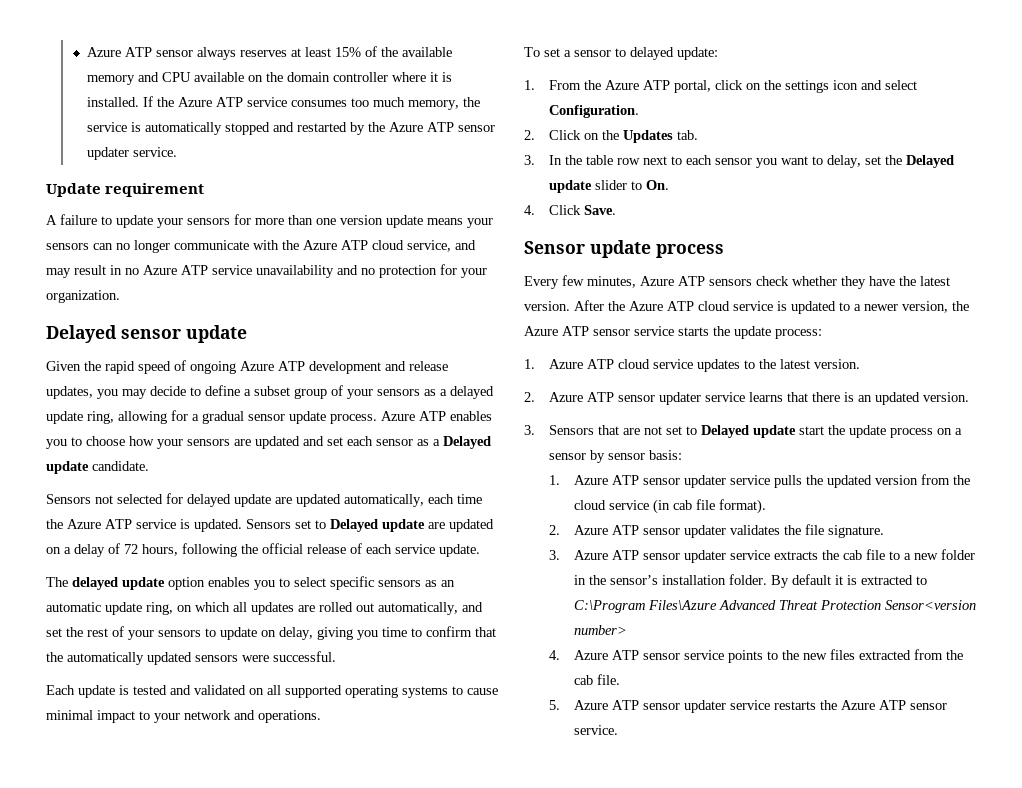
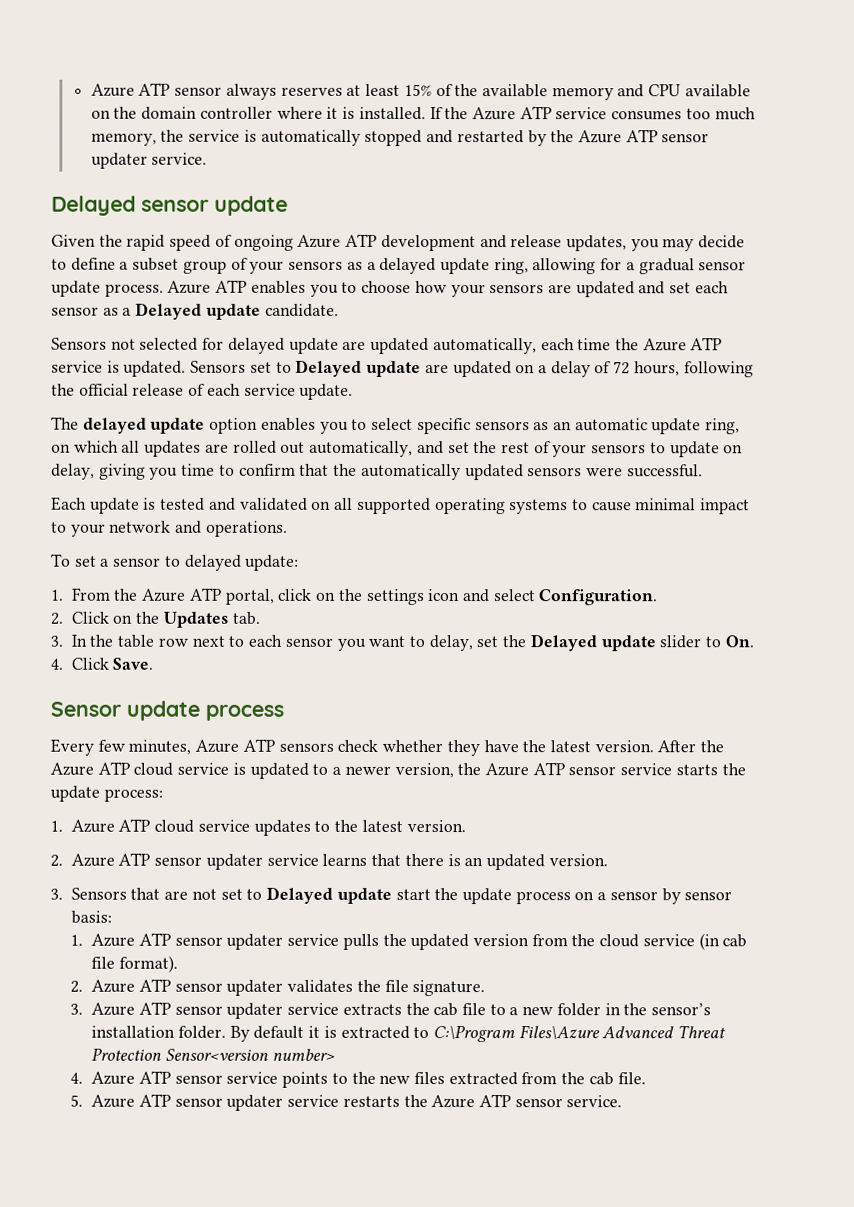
[46,183,205,197] [46,214,493,228] [46,240,476,253] [46,264,487,278] [46,290,120,303] // Update requirement // A failure to update your sensors for more than one version update means your sensors can no longer communicate with the Azure ATP cloud service, and may result in no Azure ATP service unavailability and no protection for your organization. -> (208, 158) none

